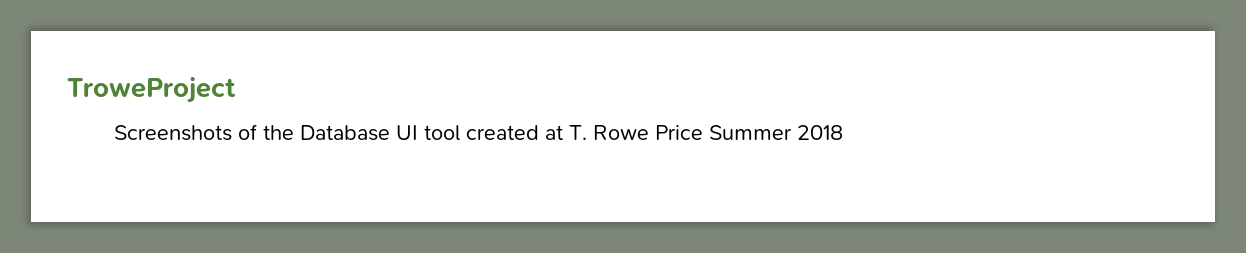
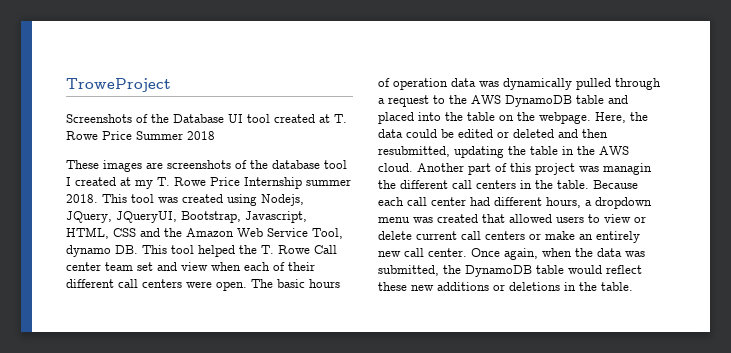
(843, 132) none -> [66,160,347,172] [66,177,351,189] [66,194,304,206] [66,211,307,223] [66,227,343,239] [66,245,337,257] [66,262,315,271] [66,279,340,291] [378,78,661,90] [378,95,628,107] [378,112,648,124] [378,129,608,138] [378,146,629,158] [378,163,652,175] [378,180,638,189] [378,197,652,209] [378,214,646,223] [378,231,640,243] [378,248,645,260] [378,265,642,277] [378,282,633,291] // These images are screenshots of the database tool I created at my T. Rowe Price Internship summer 2018. This tool was created using Nodejs, JQuery, JQueryUI, Bootstrap, Javascript, HTML, CSS and the Amazon Web Service Tool, dynamo DB. This tool helped the T. Rowe Call center team set and view when each of their different call centers were open. The basic hours of operation data was dynamically pulled through a request to the AWS DynamoDB table and placed into the table on the webpage. Here, the data could be edited or deleted and then resubmitted, updating the table in the AWS cloud. Another part of this project was managin the different call centers in the table. Because each call center had different hours, a dropdown menu was created that allowed users to view or delete current call centers or make an entirely new call center. Once again, when the data was submitted, the DynamoDB table would reflect these new additions or deletions in the table.

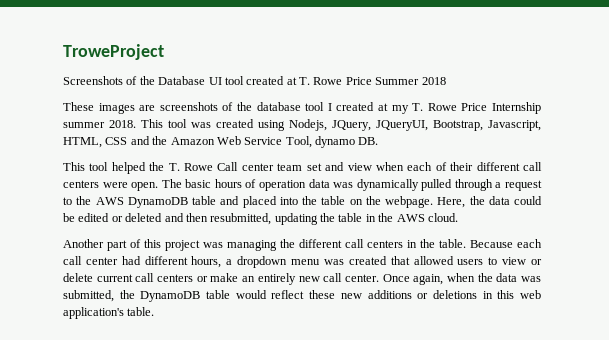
(138, 249) none -> (379, 141) //
(413, 167) none -> (458, 217) //
[603,163,652,175] managin -> [227,240,277,251] managing
[579,282,597,291] the -> [497,290,541,299] [63,307,124,319] this web application's

